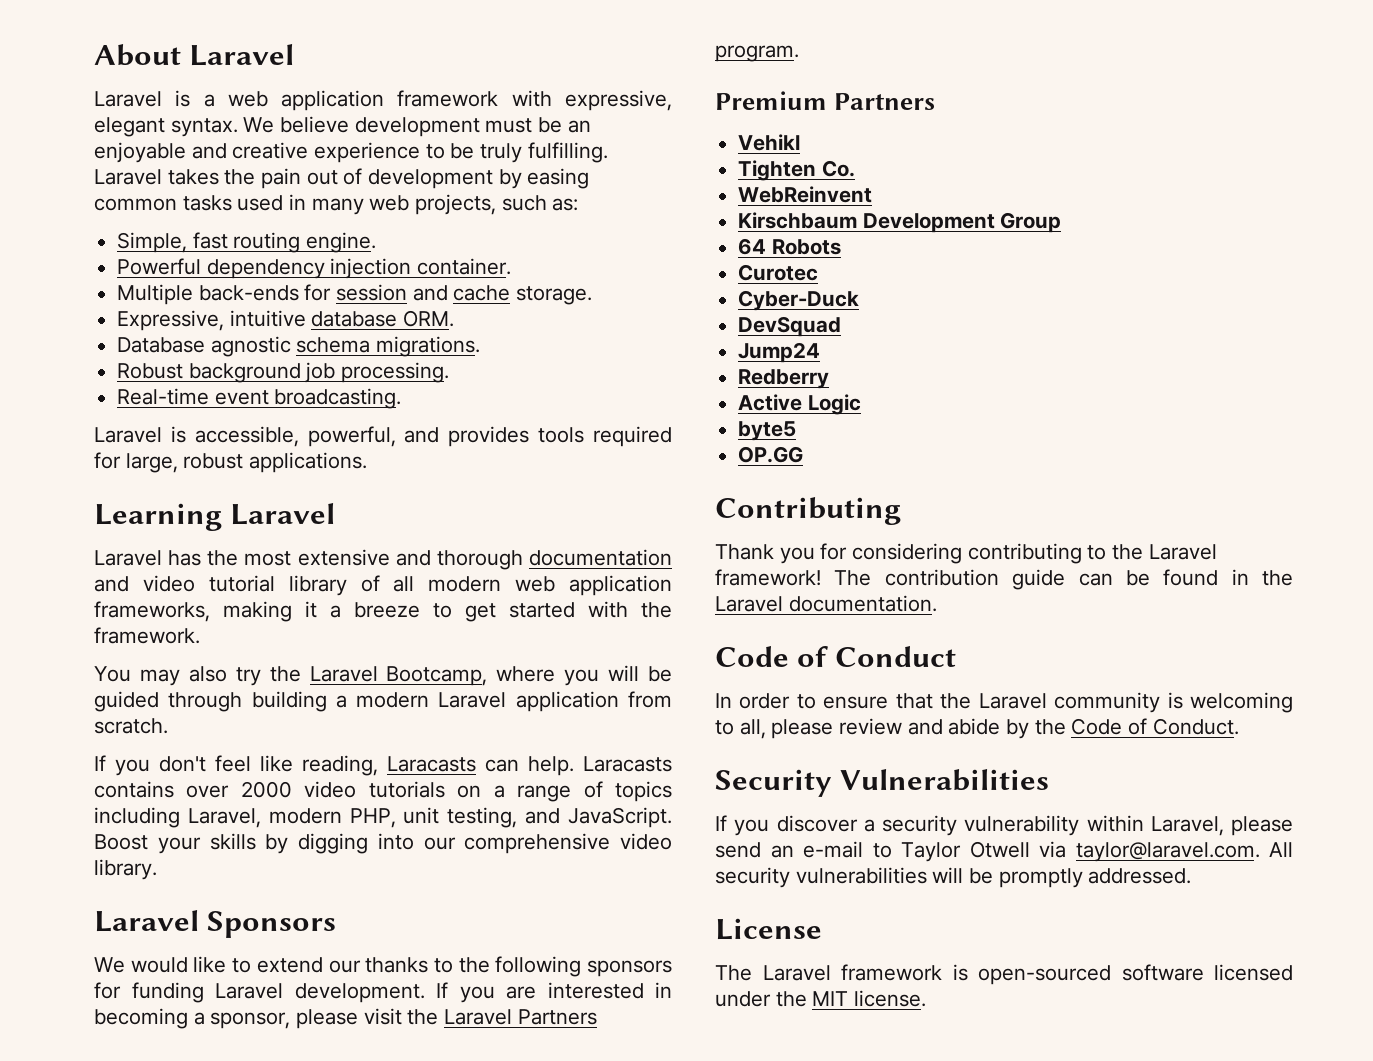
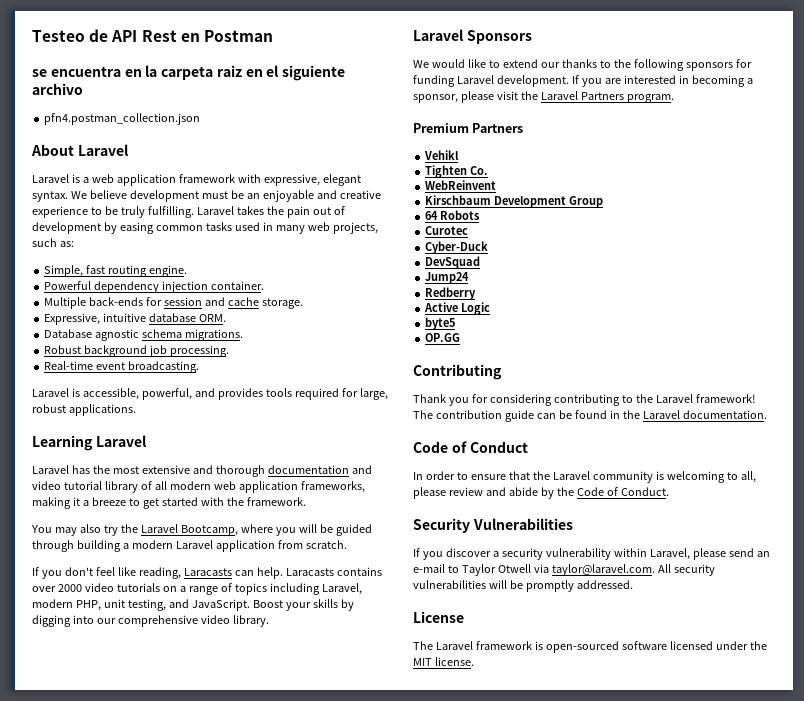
(94, 55) none -> [32,29,273,42] [32,65,346,81] [32,83,83,95] [44,113,201,125] Testeo de API Rest en Postman // se encuentra en la carpeta raiz en el siguiente archivo // pfn4.postman_collection.json //

